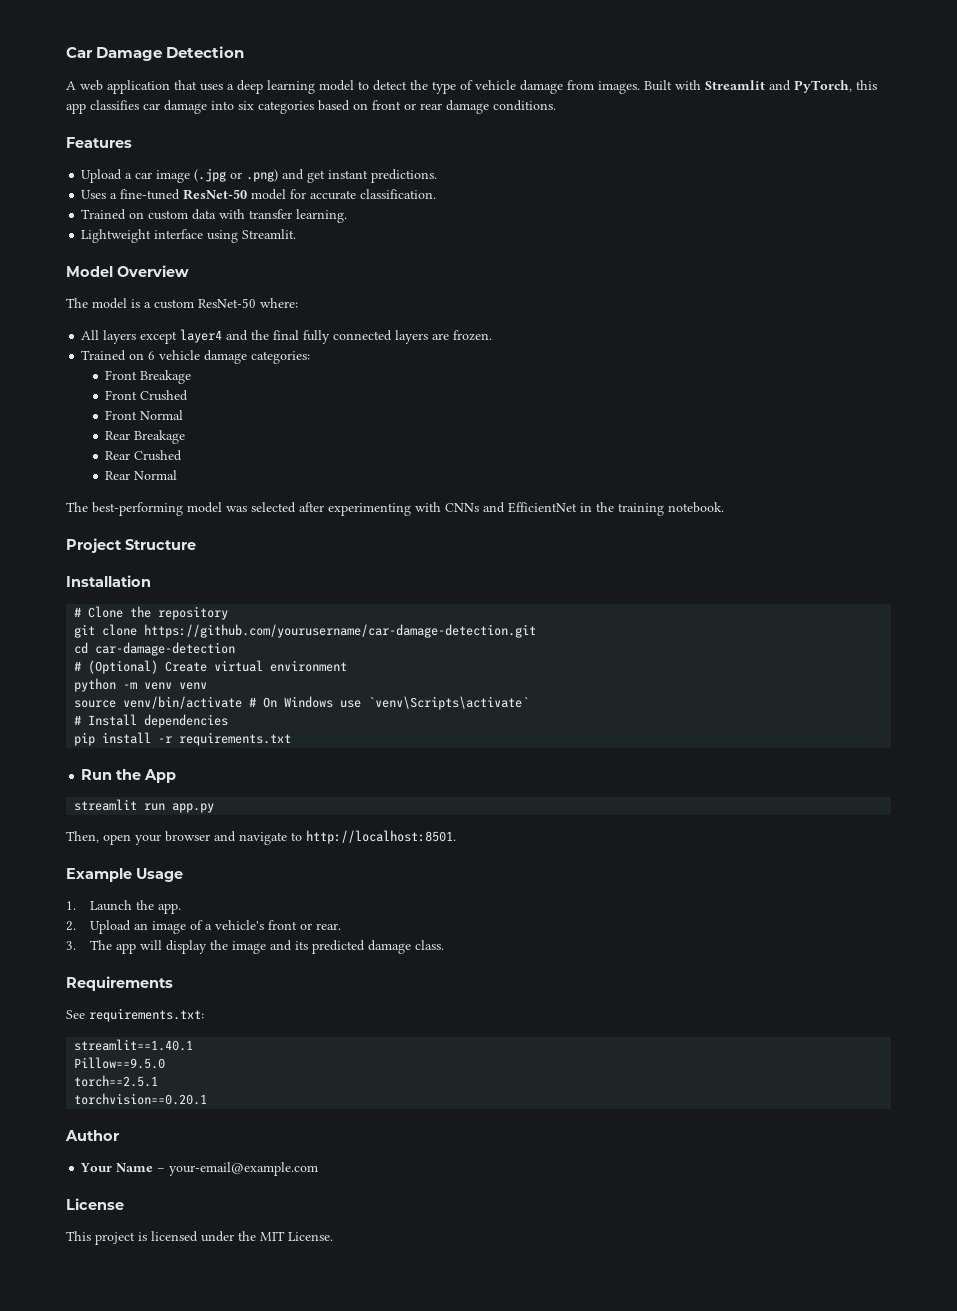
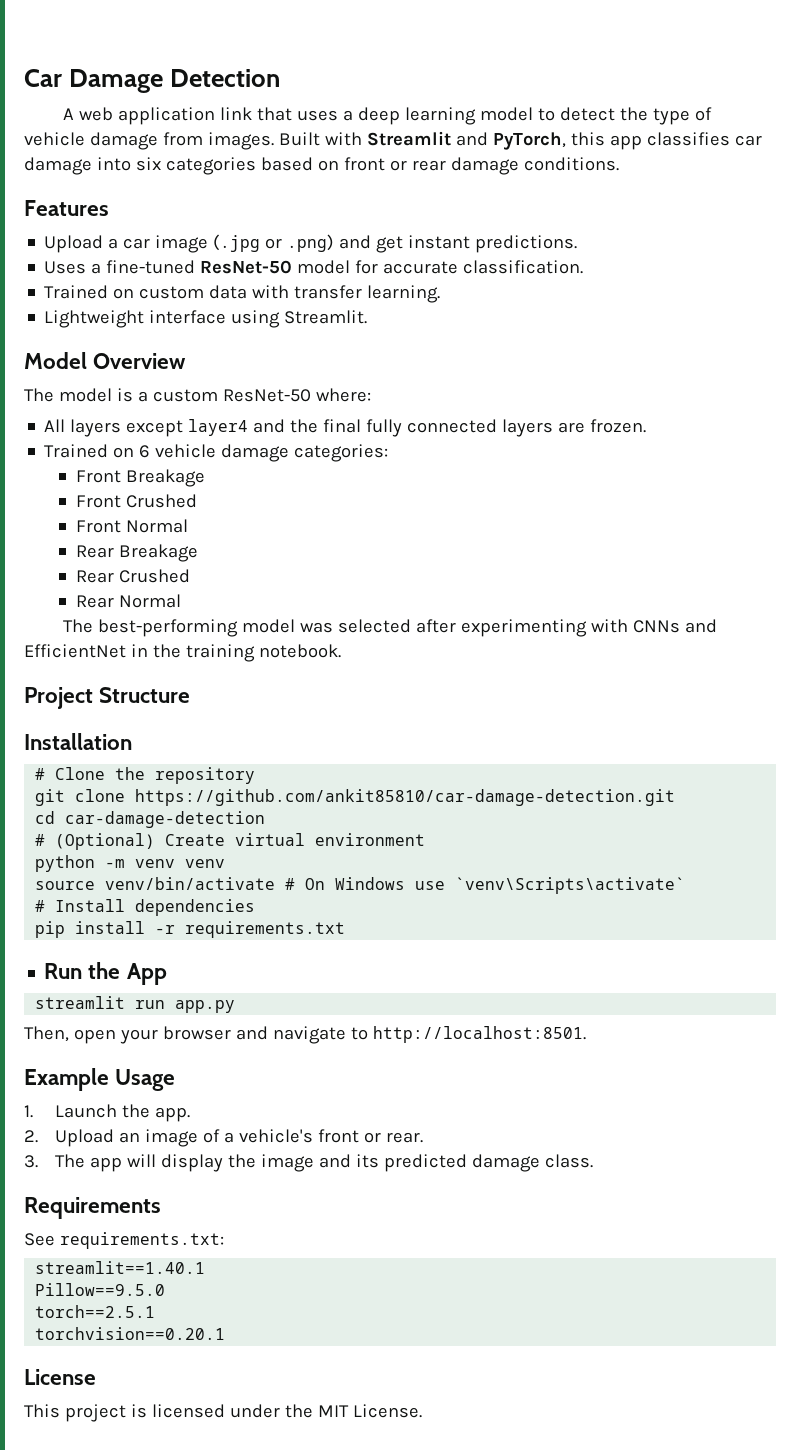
(170, 87) none -> [220,107,253,120] link
[144,624,537,638] https://github.com/yourusername/car-damage-detection.git -> [135,789,676,806] https://github.com/ankit85810/car-damage-detection.git
[65,1130,119,1141] [80,1162,319,1176] // Author // Your Name – your-email@example.com -> (226, 1333) none

